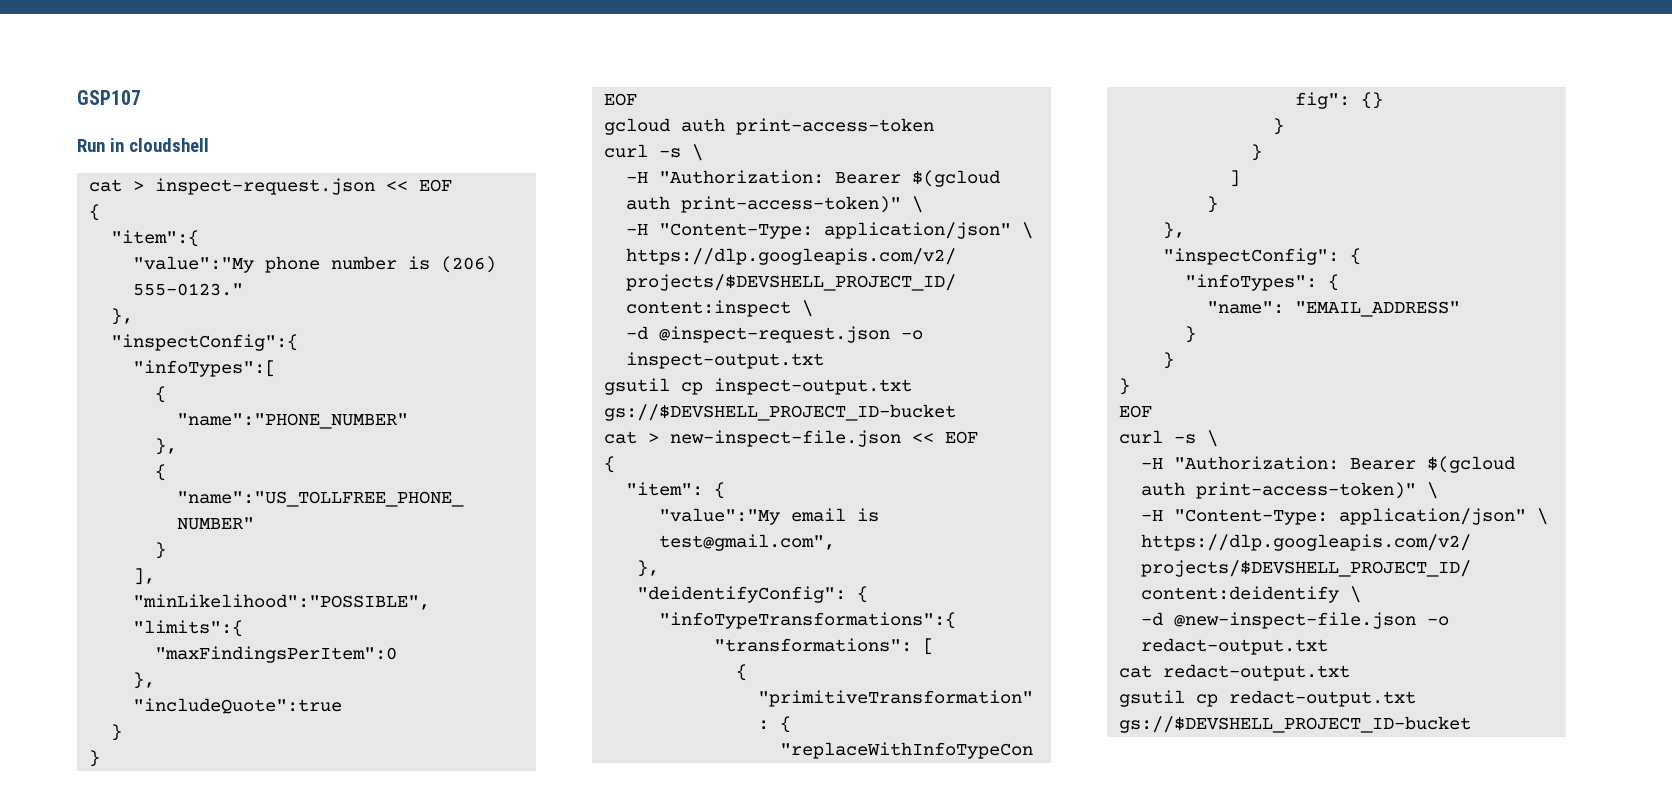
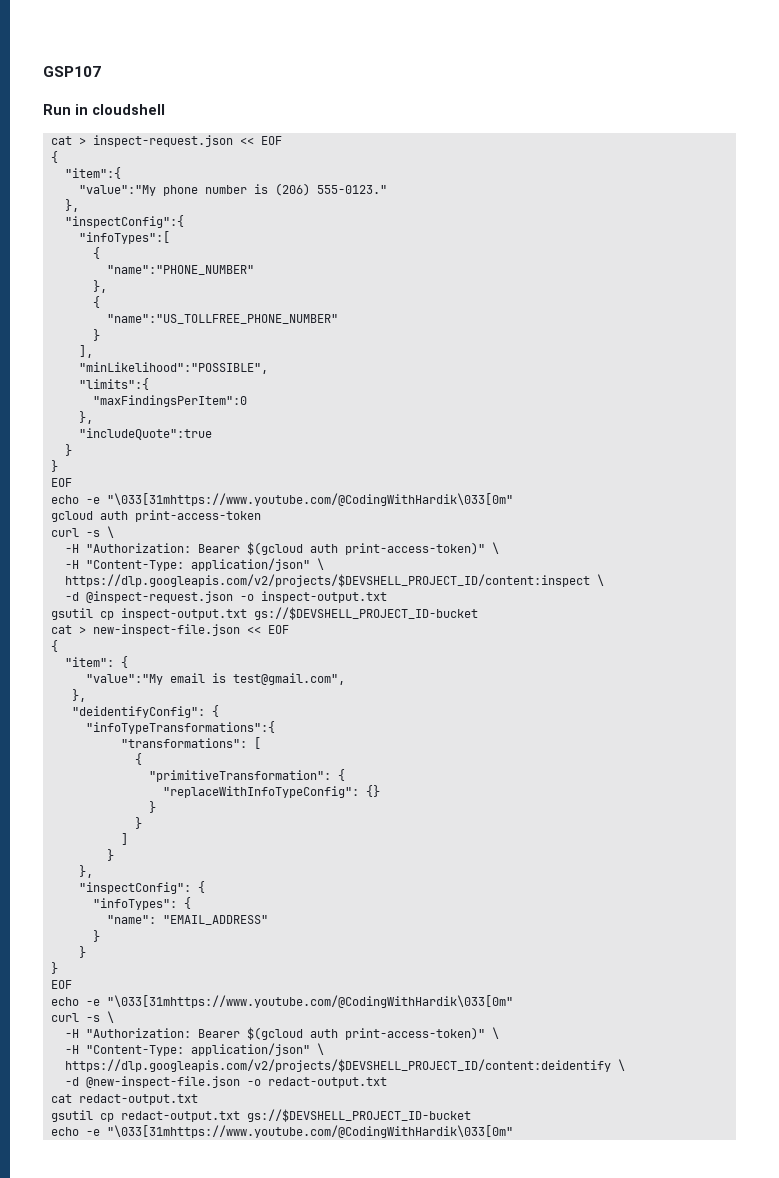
(637, 99) none -> [50,493,513,506] // echo -e "\033[31mhttps://www.youtube.com/@CodingWithHardik\033[0m"
(1152, 411) none -> [50,995,513,1008] // echo -e "\033[31mhttps://www.youtube.com/@CodingWithHardik\033[0m"
(1471, 724) none -> [50,1125,513,1138] // echo -e "\033[31mhttps://www.youtube.com/@CodingWithHardik\033[0m"

